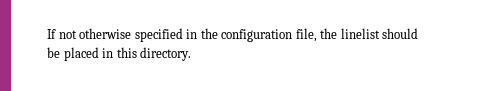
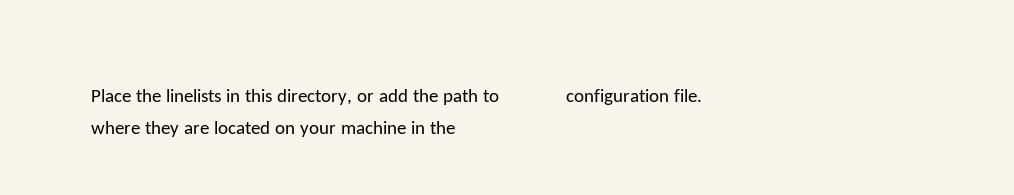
[47,28,419,42] [47,47,192,61] If not otherwise specified in the configuration file, the linelist should be placed in this directory. -> [91,89,499,105] [91,121,455,137] [566,89,702,105] Place the linelists in this directory, or add the path to where they are located on your machine in the configuration file.

